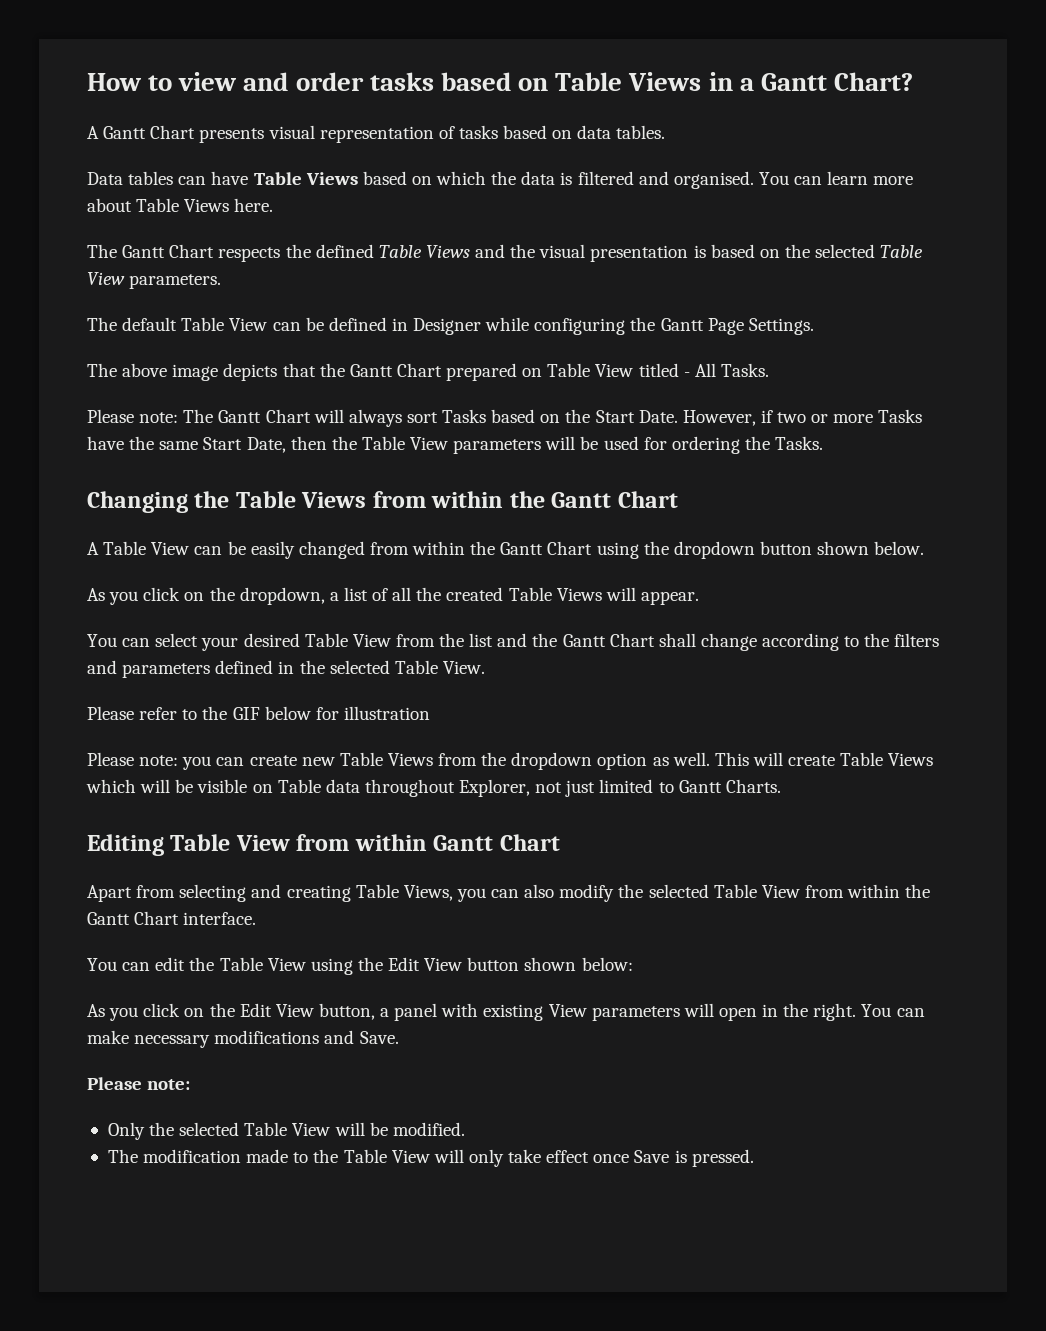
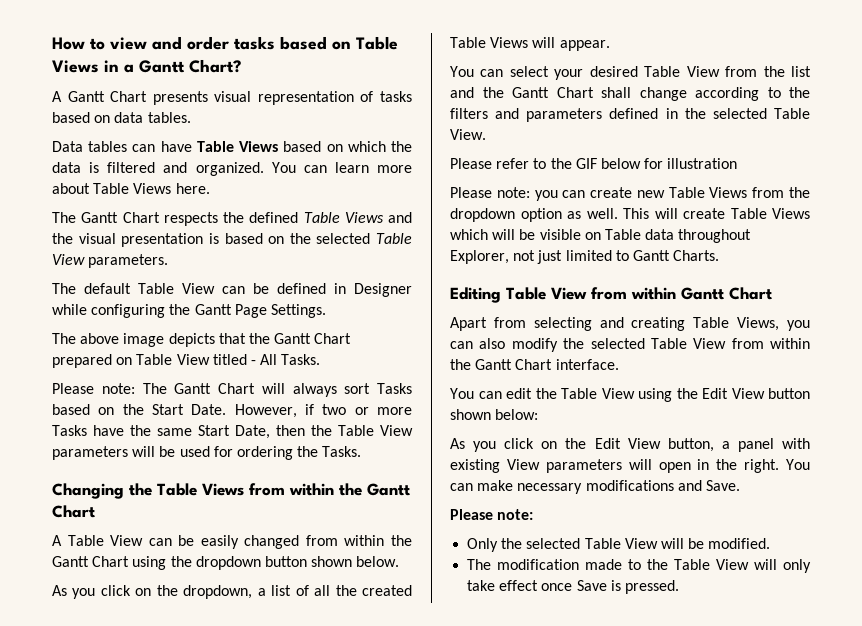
[673,171,754,189] organised. -> [195,162,264,176] organized.

